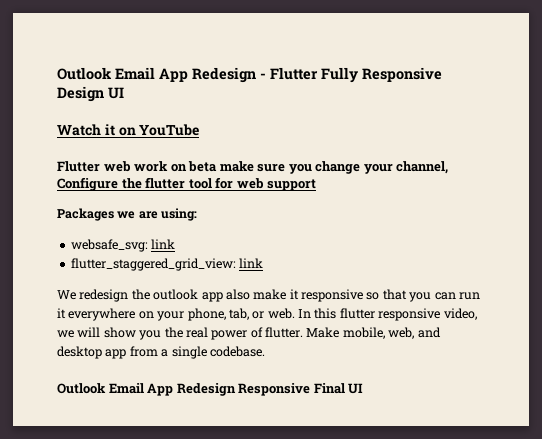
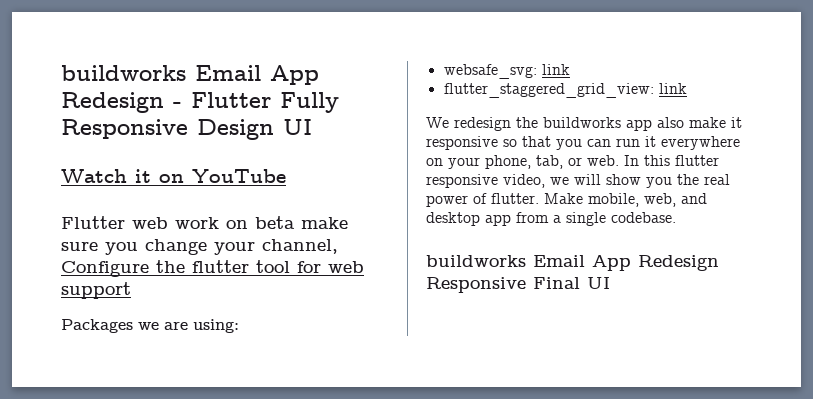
[57,67,112,80] Outlook -> [61,65,186,81] buildworks
[153,289,199,300] outlook -> [543,117,621,128] buildworks
[57,383,106,394] Outlook -> [426,255,526,267] buildworks

